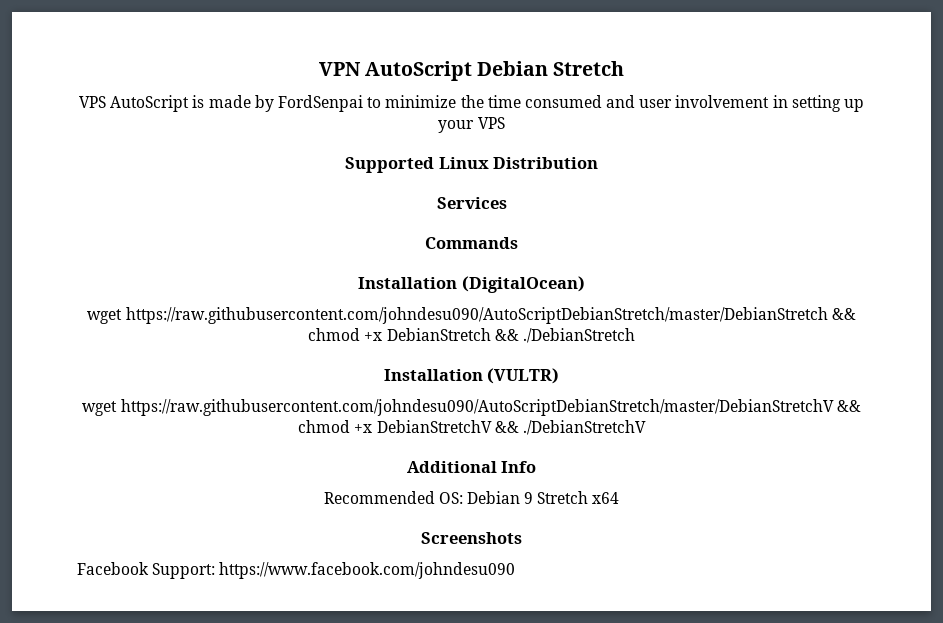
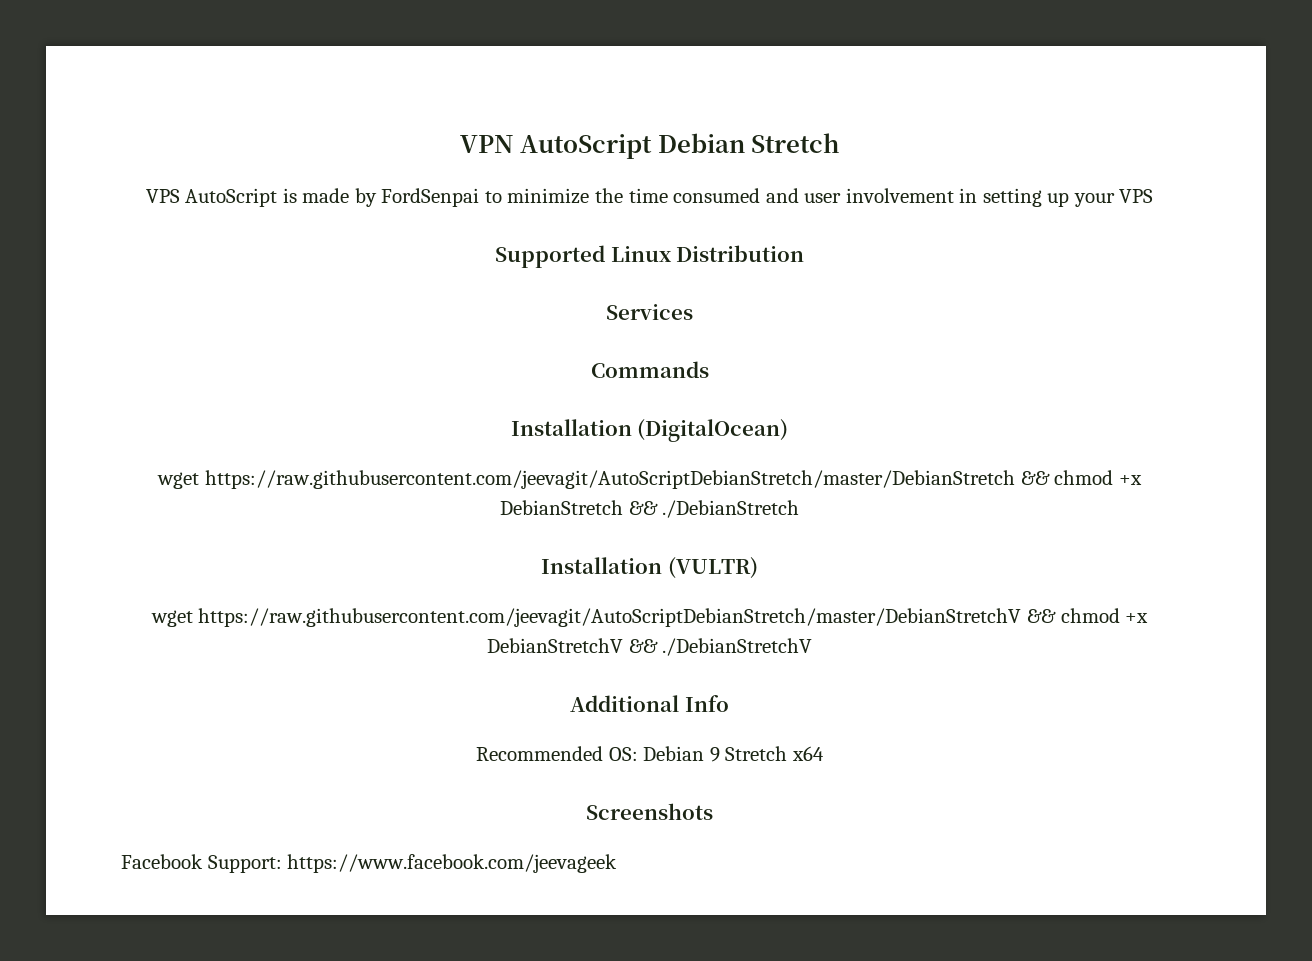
[125,307,828,324] https://raw.githubusercontent.com/johndesu090/AutoScriptDebianStretch/master/DebianStretch -> [204,470,1015,489] https://raw.githubusercontent.com/jeevagit/AutoScriptDebianStretch/master/DebianStretch
[120,399,834,416] https://raw.githubusercontent.com/johndesu090/AutoScriptDebianStretch/master/DebianStretchV -> [198,608,1022,627] https://raw.githubusercontent.com/jeevagit/AutoScriptDebianStretch/master/DebianStretchV
[219,562,516,579] https://www.facebook.com/johndesu090 -> [287,854,618,873] https://www.facebook.com/jeevageek

